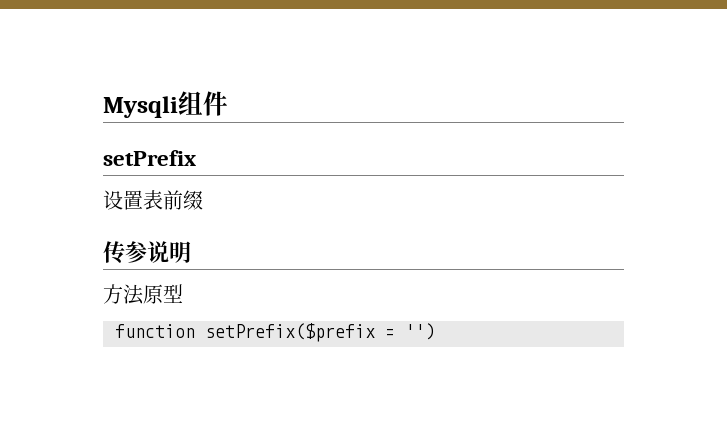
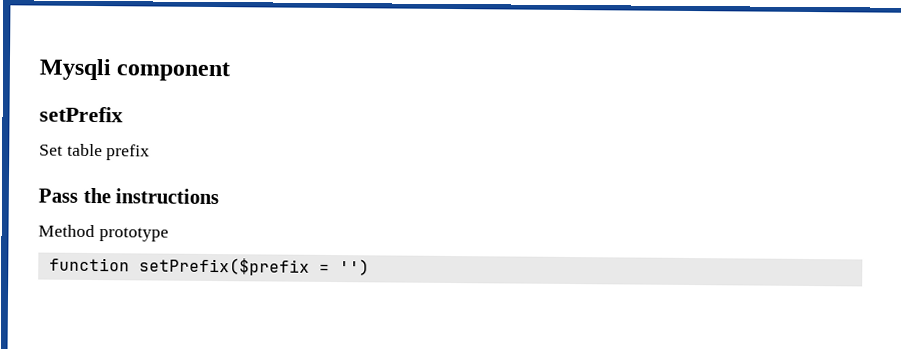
[178,91,228,116] 组件 -> [116,61,231,82] component
[103,190,203,210] [103,241,191,264] [103,284,183,305] 设置表前缀 // 传参说明 // 方法原型 -> [39,143,151,161] [38,187,220,205] [38,224,169,242] Set table prefix // Pass the instructions // Method prototype

